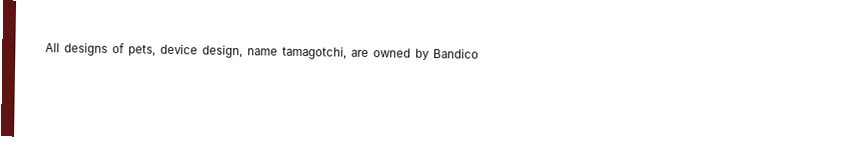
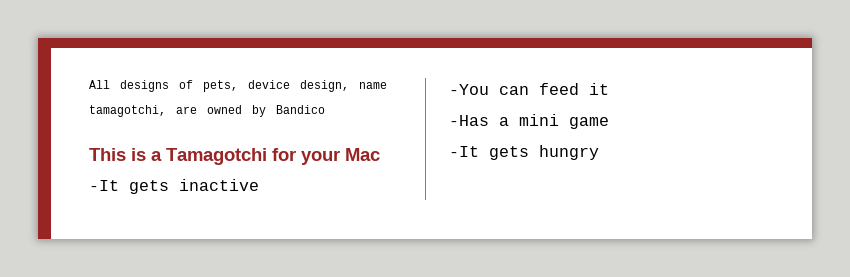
(479, 53) none -> [89,148,380,165] [89,179,259,194] [449,83,609,95] [449,114,609,129] [449,145,599,160] // This is a Tamagotchi for your Mac // -It gets inactive // -You can feed it // -Has a mini game // -It gets hungry

